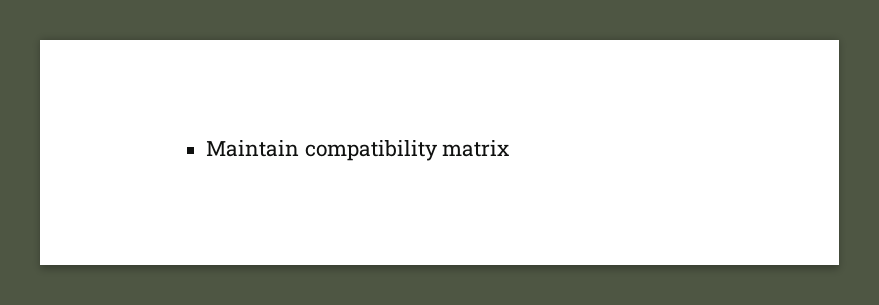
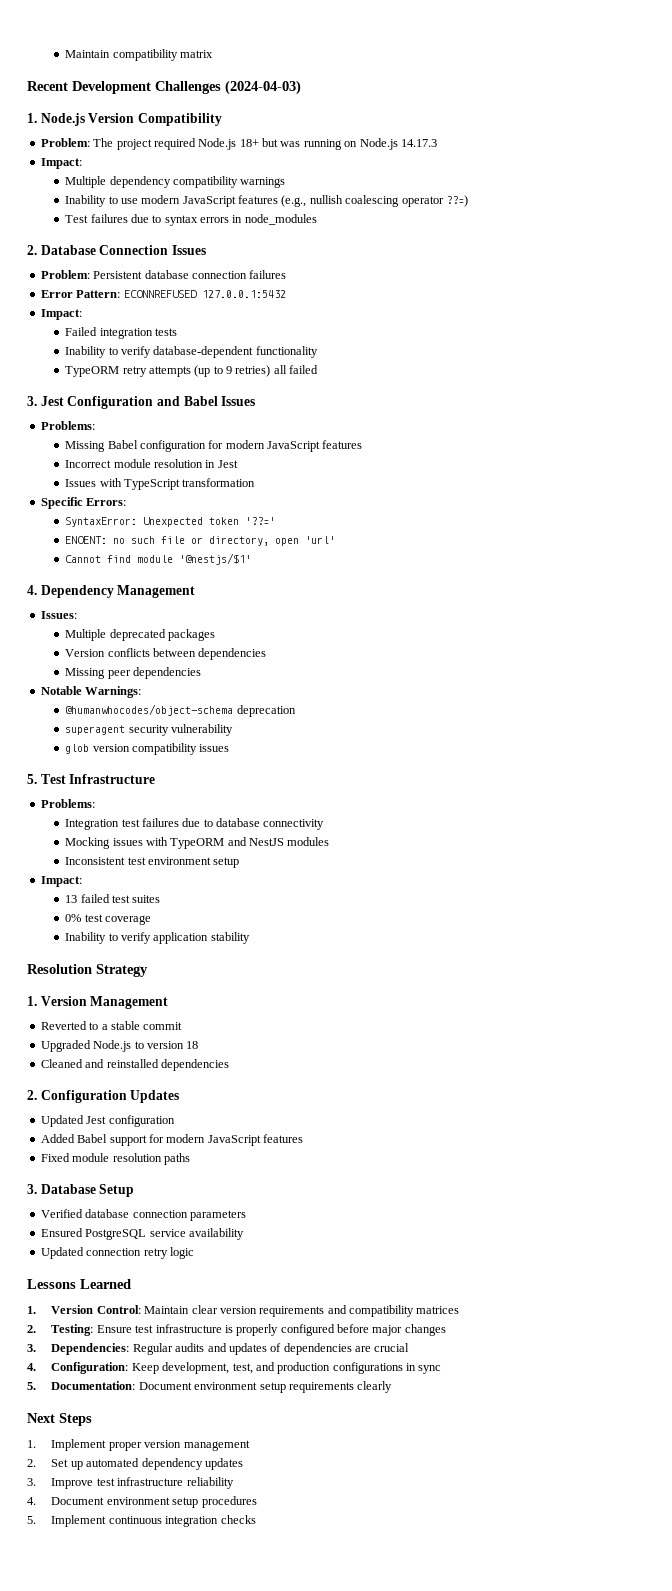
(510, 148) none -> [27,80,301,95] [27,113,222,126] [40,138,437,150] [40,158,82,169] [65,176,286,188] [65,195,468,207] [65,214,317,226] [27,245,206,255] [40,270,287,279] [40,290,286,298] [40,309,82,320] [65,327,177,339] [65,346,318,358] [65,365,319,377] [27,396,256,409] [40,421,95,430] [65,440,363,452] [65,459,238,468] [65,478,256,490] [40,497,127,509] [65,517,276,527] [65,536,336,546] [65,553,252,565] [27,585,196,598] [40,611,77,619] [65,629,215,641] [65,648,267,660] [65,667,201,679] [40,686,142,698] [65,704,296,717] [65,724,233,736] [65,743,230,755] [27,774,156,784] [40,799,95,808] [65,818,325,830] [65,837,330,849] [65,857,240,868] [40,876,82,887] [65,894,161,903] [65,914,151,925] [65,932,250,944] [27,964,148,977] [27,996,169,1009] [40,1021,183,1030] [40,1040,199,1052] [40,1059,229,1071] [27,1090,180,1103] [40,1115,175,1127] [40,1134,303,1146] [40,1153,190,1165] [27,1184,135,1197] [40,1209,246,1221] [40,1228,244,1240] [40,1247,194,1259] [27,1279,131,1289] [27,1305,460,1317] [27,1324,446,1336] [27,1343,410,1355] [27,1362,442,1374] [27,1381,393,1393] [27,1413,92,1426] [27,1439,250,1451] [27,1458,243,1470] [27,1477,234,1489] [27,1496,257,1508] [27,1515,256,1527] // Recent Development Challenges (2024-04-03) // 1. Node.js Version Compatibility // Problem: The project required Node.js 18+ but was running on Node.js 14.17.3 // Impact: // Multiple dependency compatibility warnings // Inability to use modern JavaScript features (e.g., nullish coalescing operator ??=) // Test failures due to syntax errors in node_modules // 2. Database Connection Issues // Problem: Persistent database connection failures // Error Pattern: ECONNREFUSED 127.0.0.1:5432 // Impact: // Failed integration tests // Inability to verify database-dependent functionality // TypeORM retry attempts (up to 9 retries) all failed // 3. Jest Configuration and Babel Issues // Problems: // Missing Babel configuration for modern JavaScript features // Incorrect module resolution in Jest // Issues with TypeScript transformation // Specific Errors: // SyntaxError: Unexpected token '??=' // ENOENT: no such file or directory, open 'url' // Cannot find module '@nestjs/$1' // 4. Dependency Management // Issues: // Multiple deprecated packages // Version conflicts between dependencies // Missing peer dependencies // Notable Warnings: // @humanwhocodes/object-schema deprecation // superagent security vulnerability // glob version compatibility issues // 5. Test Infrastructure // Problems: // Integration test failures due to database connectivity // Mocking issues with TypeORM and NestJS modules // Inconsistent test environment setup // Impact: // 13 failed test suites // 0% test coverage // Inability to verify application stability // Resolution Strategy // 1. Version Management // Reverted to a stable commit // Upgraded Node.js to version 18 // Cleaned and reinstalled dependencies // 2. Configuration Updates // Updated Jest configuration // Added Babel support for modern JavaScript features // Fixed module resolution paths // 3. Database Setup // Verified database connection parameters // Ensured PostgreSQL service availability // Updated connection retry logic // Lessons Learned // 1. Version Control: Maintain clear version requirements and compatibility matrices // 2. Testing: Ensure test infrastructure is properly configured before major changes // 3. Dependencies: Regular audits and updates of dependencies are crucial // 4. Configuration: Keep development, test, and production configurations in sync // 5. Documentation: Document environment setup requirements clearly // Next Steps // 1. Implement proper version management // 2. Set up automated dependency updates // 3. Improve test infrastructure reliability // 4. Document environment setup procedures // 5. Implement continuous integration checks

